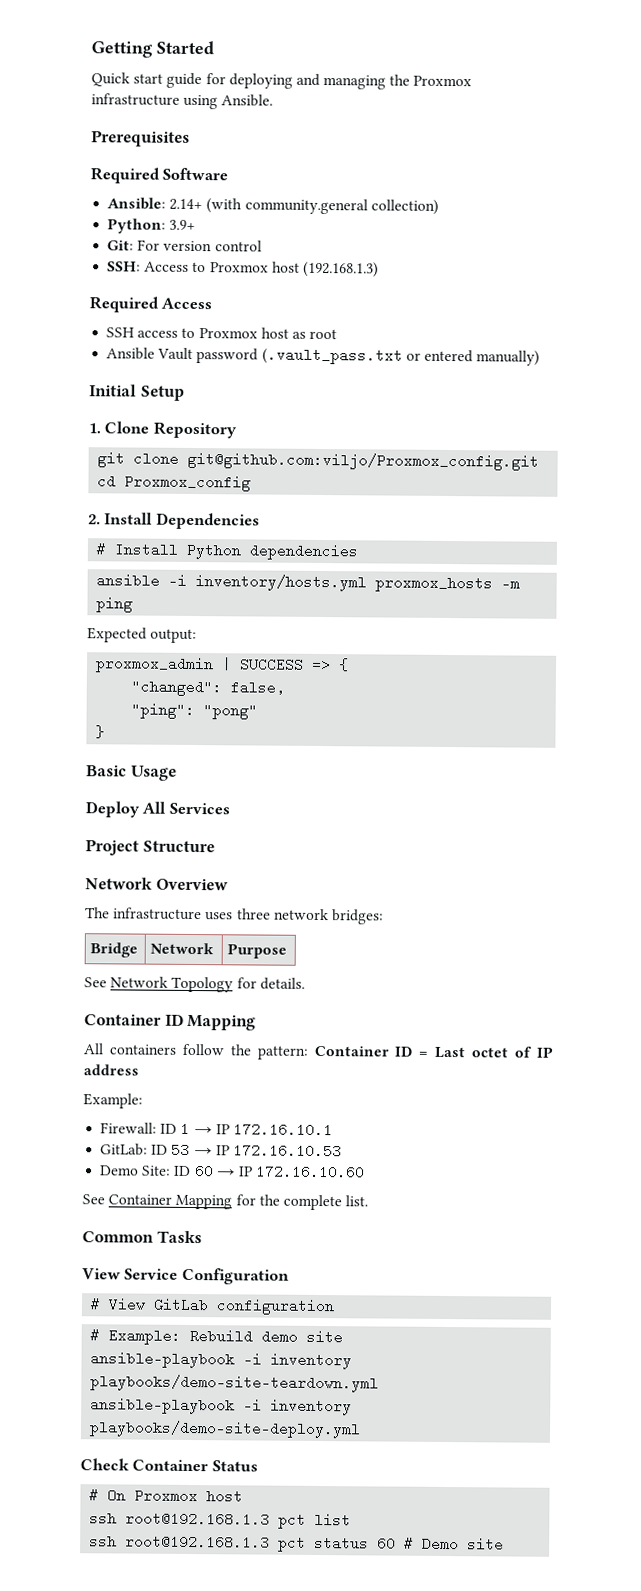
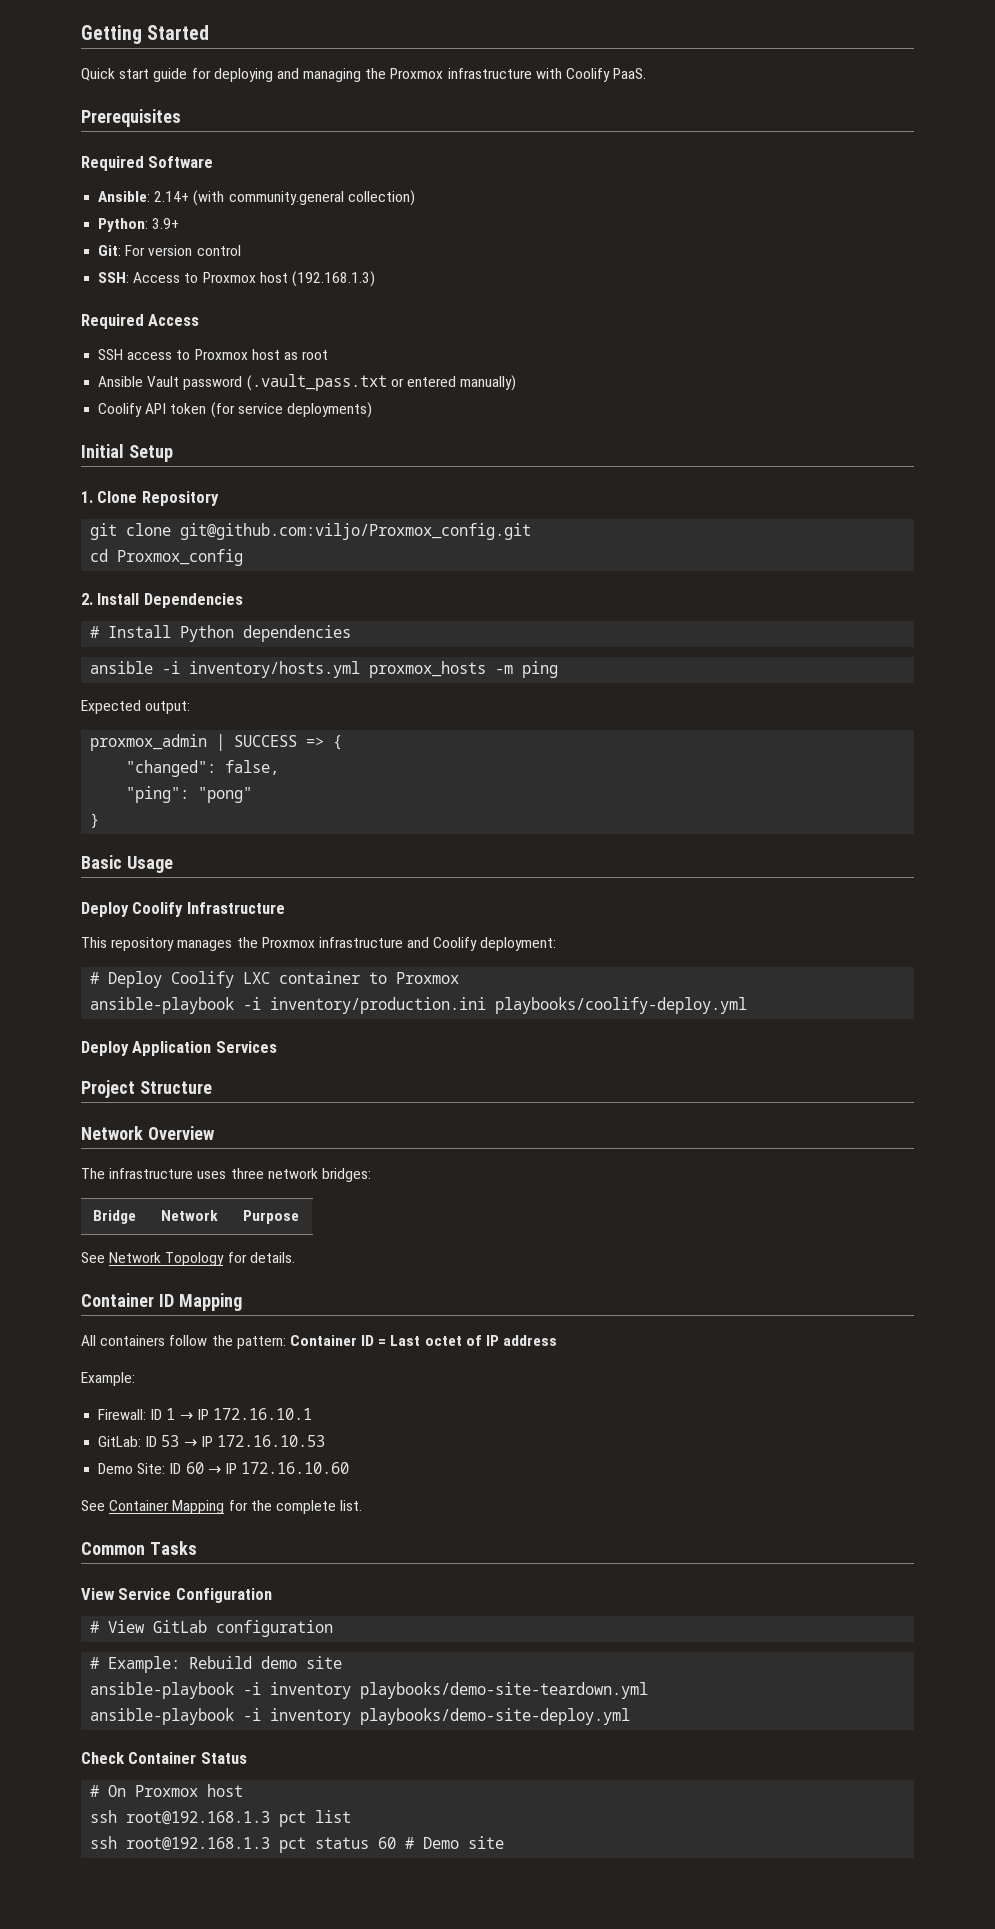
[183,94,274,110] using Ansible. -> [535,68,647,82] with Coolify PaaS.
(541, 358) none -> [98,402,372,418] // Coolify API token (for service deployments)
[142,801,167,814] All -> [132,902,285,917] [81,937,557,951] [90,971,460,988] [90,997,748,1014] [81,1041,212,1056] Coolify Infrastructure // This repository manages the Proxmox infrastructure and Coolify deployment: // # Deploy Coolify LXC container to Proxmox // ansible-playbook -i inventory/production.ini playbooks/coolify-deploy.yml // Deploy Application

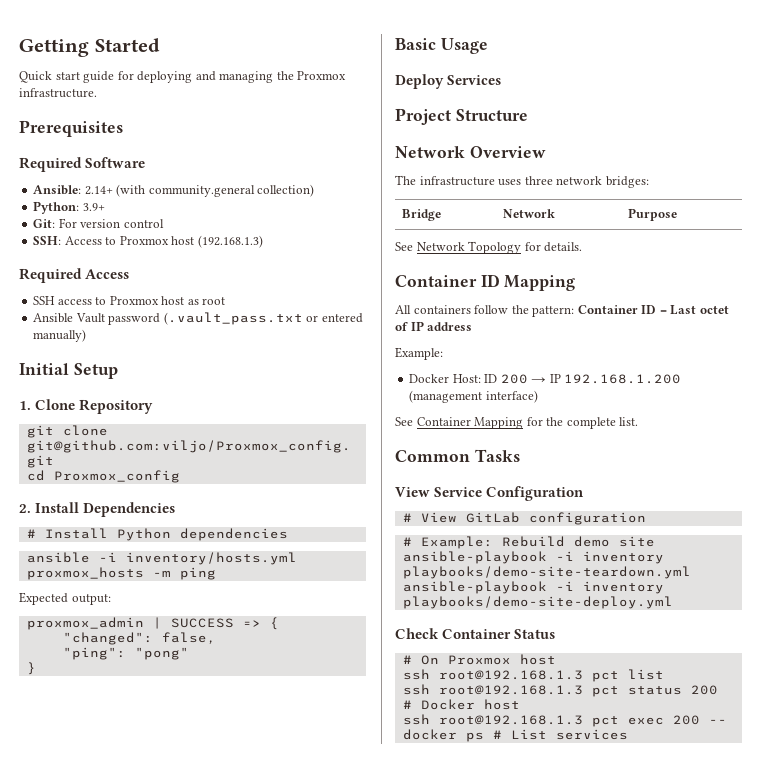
[447,68,647,82] infrastructure with Coolify PaaS. -> [19,88,97,98] infrastructure.
[98,402,372,418] // Coolify API token (for service deployments) -> (87, 335) none
[132,902,285,917] [81,937,557,951] [90,971,460,988] [90,997,748,1014] [81,1041,212,1056] Coolify Infrastructure // This repository manages the Proxmox infrastructure and Coolify deployment: // # Deploy Coolify LXC container to Proxmox // ansible-playbook -i inventory/production.ini playbooks/coolify-deploy.yml // Deploy Application -> (444, 81) none
[98,1408,312,1420] [98,1435,325,1447] [98,1462,350,1474] Firewall: ID 1 → IP 172.16.10.1 // GitLab: ID 53 → IP 172.16.10.53 // Demo Site: ID 60 → IP 172.16.10.60 -> [409,374,682,384] [409,390,538,403] Docker Host: ID 200 → IP 192.168.1.200 (management interface)
[378,1836,505,1849] 60 # Demo site -> [690,685,718,695] [402,699,520,710] [402,714,727,727] [402,729,628,742] 200 # Docker host // ssh root@192.168.1.3 pct exec 200 -- docker ps # List services

